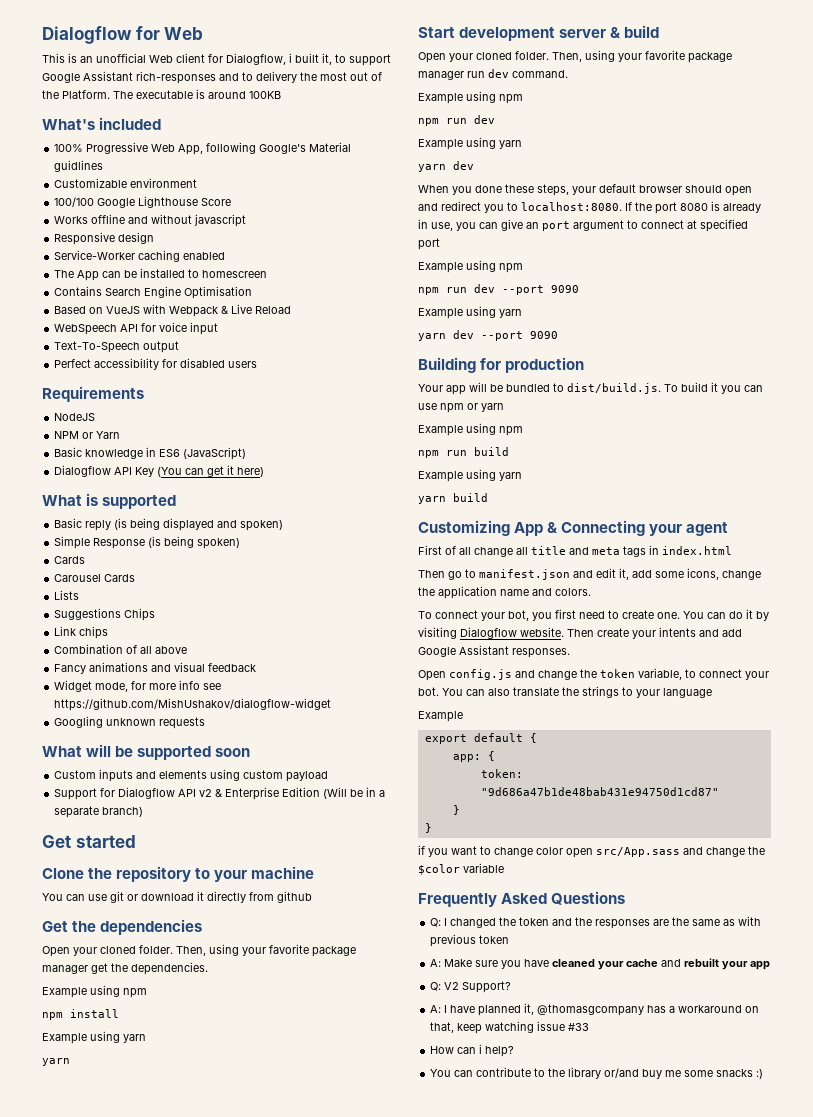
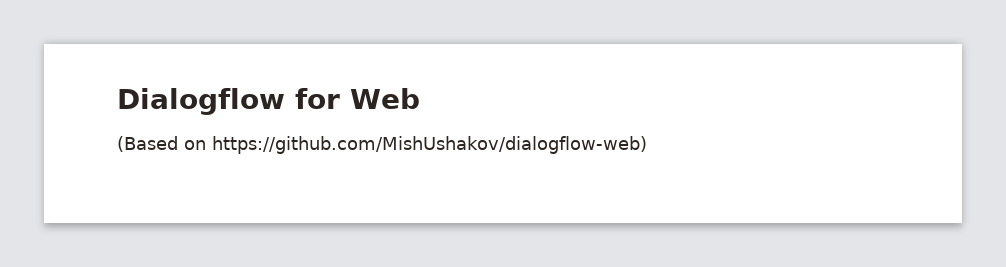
[42,53,391,66] [42,71,382,84] [42,89,281,99] [42,117,162,130] [54,142,352,155] [54,160,104,172] [54,178,198,188] [54,196,232,208] [54,214,247,227] [54,232,155,245] [54,250,226,262] [54,268,268,281] [54,286,253,299] [54,304,292,317] [54,322,219,335] [54,341,180,353] [54,358,258,370] [42,386,144,402] [54,413,96,421] [54,431,121,439] [54,447,247,460] [54,465,265,477] [42,493,177,509] [54,518,284,531] [54,536,241,549] [54,556,86,564] [54,574,136,582] [54,590,80,600] [54,608,156,621] [54,626,109,639] [54,644,188,654] [54,662,257,674] [54,680,222,692] [54,698,332,711] [54,716,206,729] [42,744,251,760] [54,769,329,782] [54,787,386,800] [54,806,144,818] [42,835,136,848] [42,866,315,882] [42,891,312,903] [42,919,203,935] [42,944,356,957] [42,962,208,975] [42,985,147,998] [42,1009,119,1020] [42,1031,146,1044] [42,1058,70,1066] [418,25,660,41] [418,50,732,63] [418,69,568,80] [418,91,523,104] [418,115,495,126] [418,137,522,150] [418,161,474,172] [418,184,752,196] [418,201,761,214] [418,219,748,232] [418,238,440,250] [418,260,523,273] [418,284,579,295] [418,306,522,319] [418,330,558,341] [418,357,585,373] [418,382,763,395] [418,403,504,413] [418,423,523,436] [418,447,509,458] [418,469,522,482] [418,493,488,504] [418,520,729,536] [418,545,732,557] [418,568,761,580] [418,586,591,599] [418,609,769,621] [418,627,742,639] [418,645,570,658] [418,668,769,681] [418,686,712,698] [418,711,463,722] [424,733,537,744] [452,751,495,762] [480,769,523,778] [480,787,719,796] [452,805,460,815] [424,823,432,833] [418,845,765,858] [418,863,504,875] [418,891,626,907] [430,916,762,929] [430,934,510,947] [430,958,771,970] [430,981,512,993] [430,1003,760,1016] [430,1021,590,1034] [430,1044,515,1057] [430,1067,764,1079] This is an unofficial Web client for Dialogflow, i built it, to support Google Assistant rich-responses and to delivery the most out of the Platform. The executable is around 100KB // What's included // 100% Progressive Web App, following Google's Material guidlines // Customizable environment // 100/100 Google Lighthouse Score // Works offline and without javascript // Responsive design // Service-Worker caching enabled // The App can be installed to homescreen // Contains Search Engine Optimisation // Based on VueJS with Webpack & Live Reload // WebSpeech API for voice input // Text-To-Speech output // Perfect accessibility for disabled users // Requirements // NodeJS // NPM or Yarn // Basic knowledge in ES6 (JavaScript) // Dialogflow API Key (You can get it here) // What is supported // Basic reply (is being displayed and spoken) // Simple Response (is being spoken) // Cards // Carousel Cards // Lists // Suggestions Chips // Link chips // Combination of all above // Fancy animations and visual feedback // Widget mode, for more info see https://github.com/MishUshakov/dialogflow-widget // Googling unknown requests // What will be supported soon // Custom inputs and elements using custom payload // Support for Dialogflow API v2 & Enterprise Edition (Will be in a separate branch) // Get started // Clone the repository to your machine // You can use git or download it directly from github // Get the dependencies // Open your cloned folder. Then, using your favorite package manager get the dependencies. // Example using npm // npm install // Example using yarn // yarn // Start development server & build // Open your cloned folder. Then, using your favorite package manager run dev command. // Example using npm // npm run dev // Example using yarn // yarn dev // When you done these steps, your default browser should open and redirect you to localhost:8080. If the port 8080 is already in use, you can give an port argument to connect at specified port // Example using npm // npm run dev --port 9090 // Example using yarn // yarn dev --port 9090 // Building for production // Your app will be bundled to dist/build.js. To build it you can use npm or yarn // Example using npm // npm run build // Example using yarn // yarn build // Customizing App & Connecting your agent // First of all change all title and meta tags in index.html // Then go to manifest.json and edit it, add some icons, change the application name and colors. // To connect your bot, you first need to create one. You can do it by visiting Dialogflow website. Then create your intents and add Google Assistant responses. // Open config.js and change the token variable, to connect your bot. You can also translate the strings to your language // Example // export default { // app: { // token: "9d686a47b1de48bab431e94750d1cd87" // } // } // if you want to change color open src/App.sass and change the $color variable // Frequently Asked Questions // Q: I changed the token and the responses are the same as with previous token // A: Make sure you have cleaned your cache and rebuilt your app // Q: V2 Support? // A: I have planned it, @thomasgcompany has a workaround on that, keep watching issue #33 // How can i help? // You can contribute to the library or/and buy me some snacks :) -> [117,136,647,154] (Based on https://github.com/MishUshakov/dialogflow-web)

